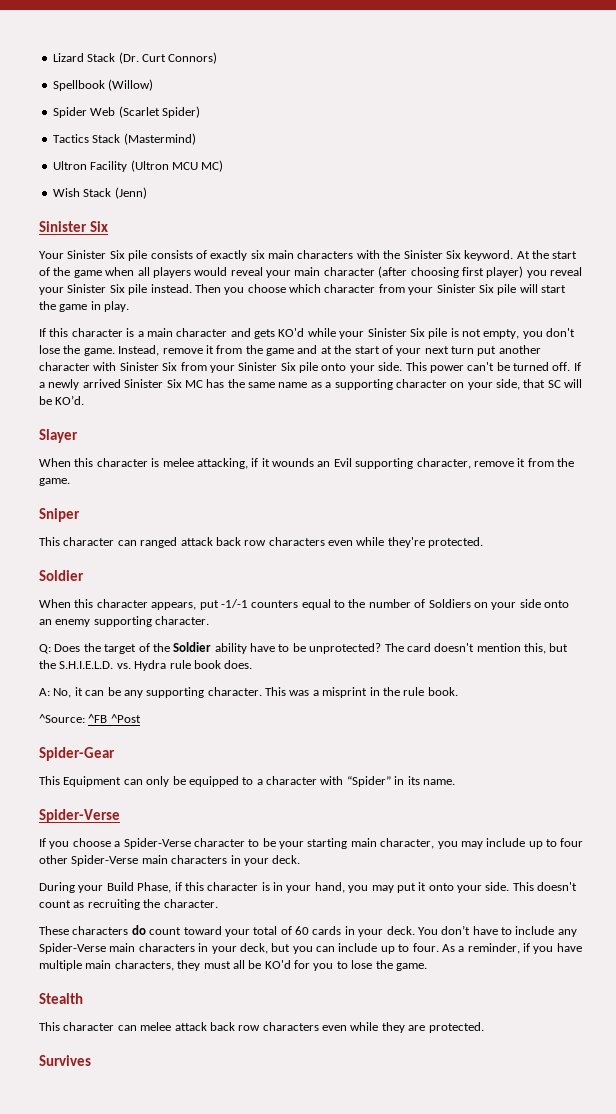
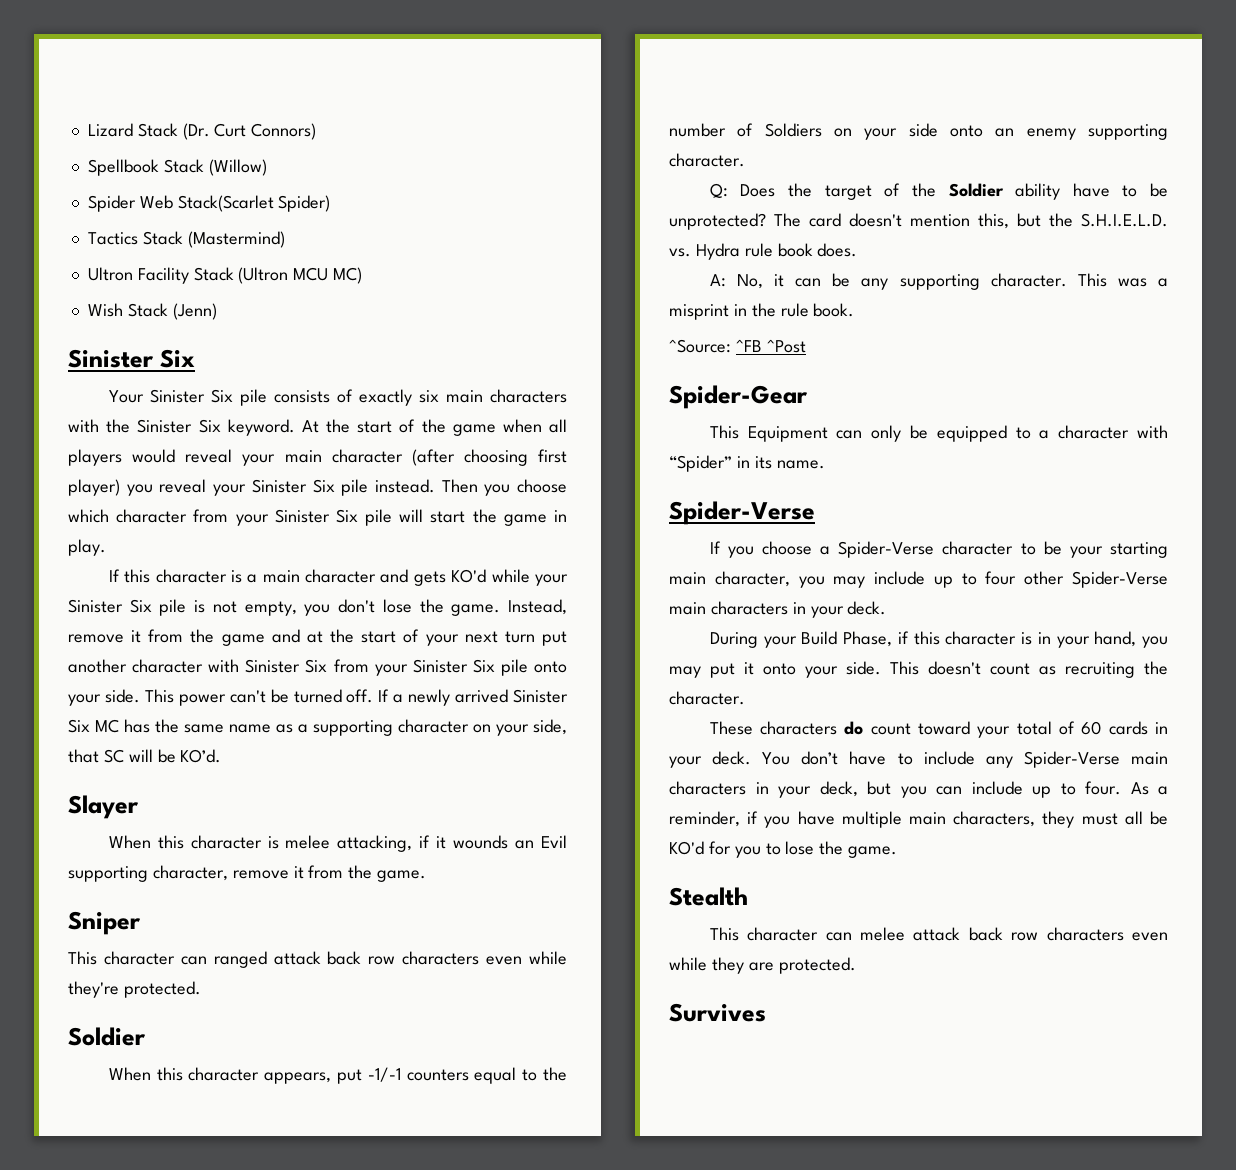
(105, 85) none -> [163,159,204,173] Stack
[118,106,160,118] (Scarlet -> [177,195,274,212] Stack(Scarlet
(128, 166) none -> [193,267,234,281] Stack

